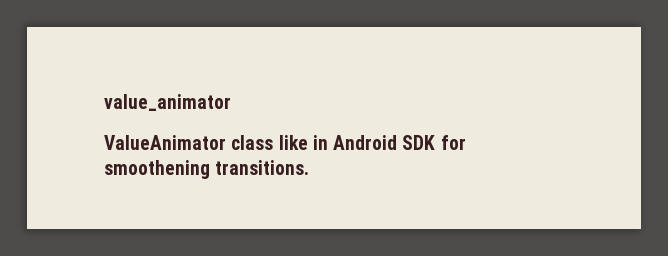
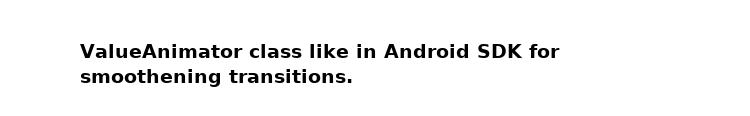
[104,94,231,111] value_animator // -> (80, 51) none

